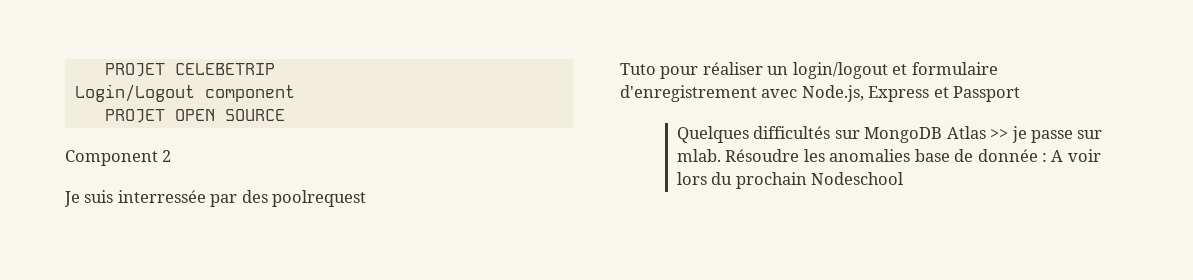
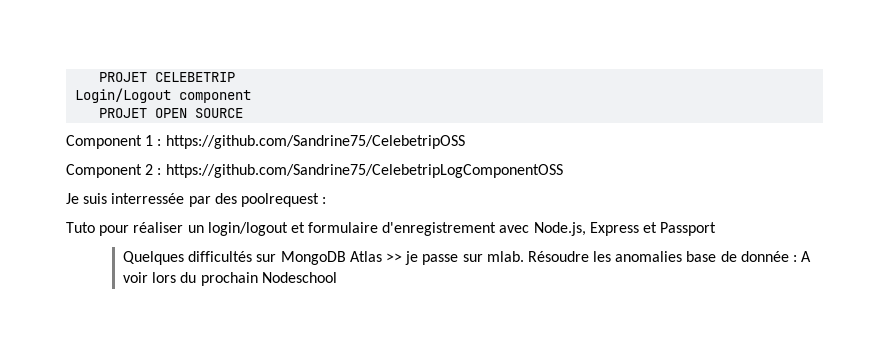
(285, 115) none -> [66,135,465,149] // Component 1 : https://github.com/Sandrine75/CelebetripOSS
(172, 156) none -> [157,164,563,178] : https://github.com/Sandrine75/CelebetripLogComponentOSS
(367, 198) none -> [322,197,327,204] :

